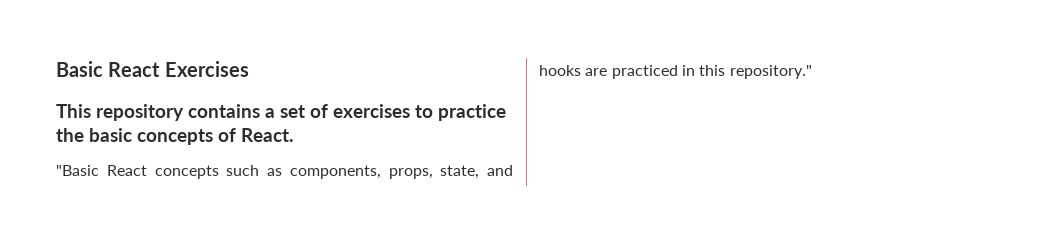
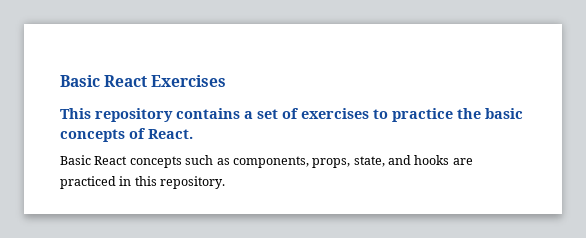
[56,165,99,176] "Basic -> [60,155,91,165] Basic
[729,65,812,79] repository." -> [160,176,226,189] repository.

